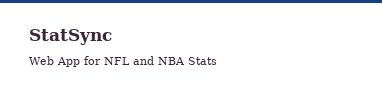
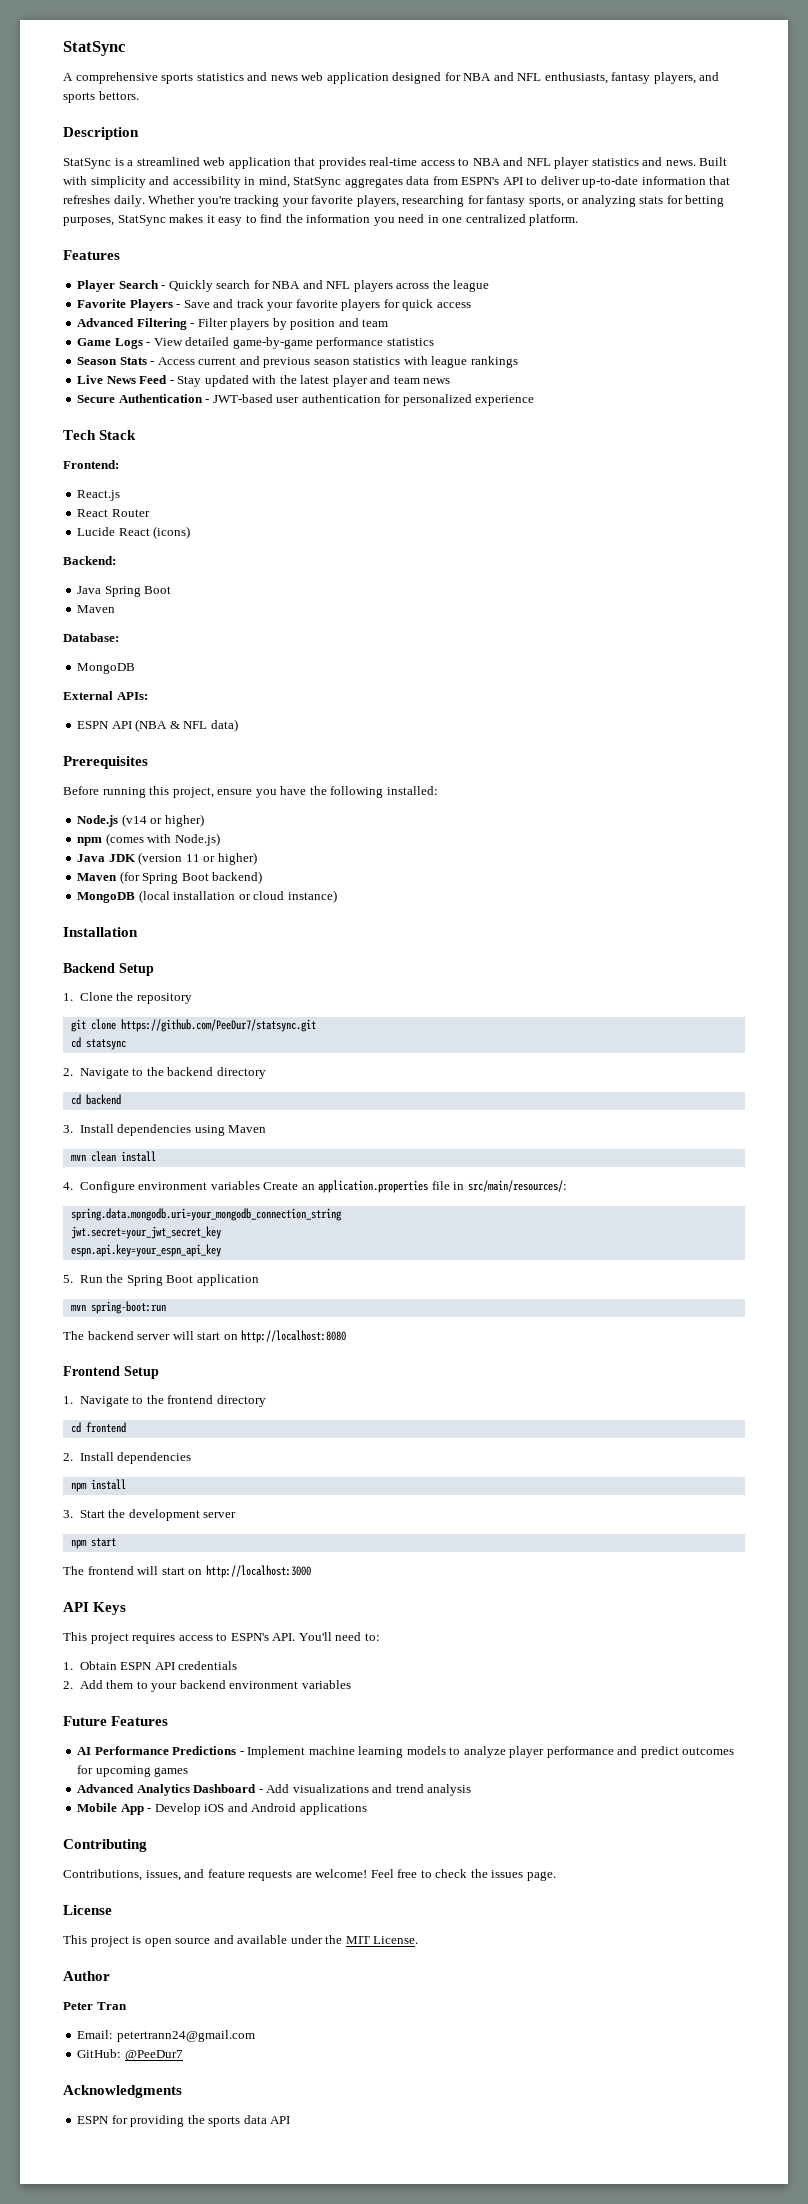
[29,56,217,67] Web App for NFL and NBA Stats -> [63,72,720,84] [63,91,139,103] [63,127,139,140] [63,157,728,169] [63,176,731,188] [63,195,725,207] [63,214,579,226] [63,250,120,260] [77,280,490,292] [77,299,471,311] [77,318,389,330] [77,337,434,349] [77,356,518,368] [77,375,451,387] [77,394,535,406] [63,430,137,440] [63,460,119,469] [77,490,121,501] [77,509,150,517] [77,526,191,539] [63,556,116,565] [77,586,172,597] [77,605,116,613] [63,633,119,642] [77,663,136,674] [63,691,148,700] [77,719,238,732] [63,756,148,769] [63,786,438,798] [77,814,204,827] [77,833,220,846] [77,852,257,865] [77,871,263,884] [77,890,337,903] [63,927,138,937] [63,963,154,976] [63,992,192,1004] [70,1019,316,1032] [70,1037,126,1050] [63,1067,266,1079] [70,1094,121,1105] [63,1124,267,1136] [70,1151,156,1162] [63,1180,567,1193] [70,1208,342,1221] [70,1226,221,1239] [70,1244,221,1257] [63,1274,259,1286] [70,1301,166,1314] [63,1330,347,1343] [63,1366,159,1379] [63,1395,266,1407] [70,1422,126,1433] [63,1452,192,1464] [70,1479,126,1492] [63,1509,237,1521] [70,1538,116,1549] [63,1565,311,1578] [63,1602,127,1615] [63,1632,380,1644] [63,1661,238,1670] [63,1680,351,1692] [63,1716,169,1726] [77,1746,735,1758] [77,1765,189,1777] [77,1784,472,1796] [77,1803,367,1815] [63,1839,147,1852] [63,1869,556,1881] [63,1905,112,1915] [63,1935,419,1947] [63,1971,110,1981] [63,2002,127,2010] [77,2030,255,2042] [77,2049,183,2061] [63,2085,182,2098] [77,2115,291,2127] A comprehensive sports statistics and news web application designed for NBA and NFL enthusiasts, fantasy players, and sports bettors. // Description // StatSync is a streamlined web application that provides real-time access to NBA and NFL player statistics and news. Built with simplicity and accessibility in mind, StatSync aggregates data from ESPN's API to deliver up-to-date information that refreshes daily. Whether you're tracking your favorite players, researching for fantasy sports, or analyzing stats for betting purposes, StatSync makes it easy to find the information you need in one centralized platform. // Features // Player Search - Quickly search for NBA and NFL players across the league // Favorite Players - Save and track your favorite players for quick access // Advanced Filtering - Filter players by position and team // Game Logs - View detailed game-by-game performance statistics // Season Stats - Access current and previous season statistics with league rankings // Live News Feed - Stay updated with the latest player and team news // Secure Authentication - JWT-based user authentication for personalized experience // Tech Stack // Frontend: // React.js // React Router // Lucide React (icons) // Backend: // Java Spring Boot // Maven // Database: // MongoDB // External APIs: // ESPN API (NBA & NFL data) // Prerequisites // Before running this project, ensure you have the following installed: // Node.js (v14 or higher) // npm (comes with Node.js) // Java JDK (version 11 or higher) // Maven (for Spring Boot backend) // MongoDB (local installation or cloud instance) // Installation // Backend Setup // 1. Clone the repository // git clone https://github.com/PeeDur7/statsync.git // cd statsync // 2. Navigate to the backend directory // cd backend // 3. Install dependencies using Maven // mvn clean install // 4. Configure environment variables Create an application.properties file in src/main/resources/: // spring.data.mongodb.uri=your_mongodb_connection_string // jwt.secret=your_jwt_secret_key // espn.api.key=your_espn_api_key // 5. Run the Spring Boot application // mvn spring-boot:run // The backend server will start on http://localhost:8080 // Frontend Setup // 1. Navigate to the frontend directory // cd frontend // 2. Install dependencies // npm install // 3. Start the development server // npm start // The frontend will start on http://localhost:3000 // API Keys // This project requires access to ESPN's API. You'll need to: // 1. Obtain ESPN API credentials // 2. Add them to your backend environment variables // Future Features // AI Performance Predictions - Implement machine learning models to analyze player performance and predict outcomes for upcoming games // Advanced Analytics Dashboard - Add visualizations and trend analysis // Mobile App - Develop iOS and Android applications // Contributing // Contributions, issues, and feature requests are welcome! Feel free to check the issues page. // License // This project is open source and available under the MIT License. // Author // Peter Tran // Email: petertrann24@gmail.com // GitHub: @PeeDur7 // Acknowledgments // ESPN for providing the sports data API

